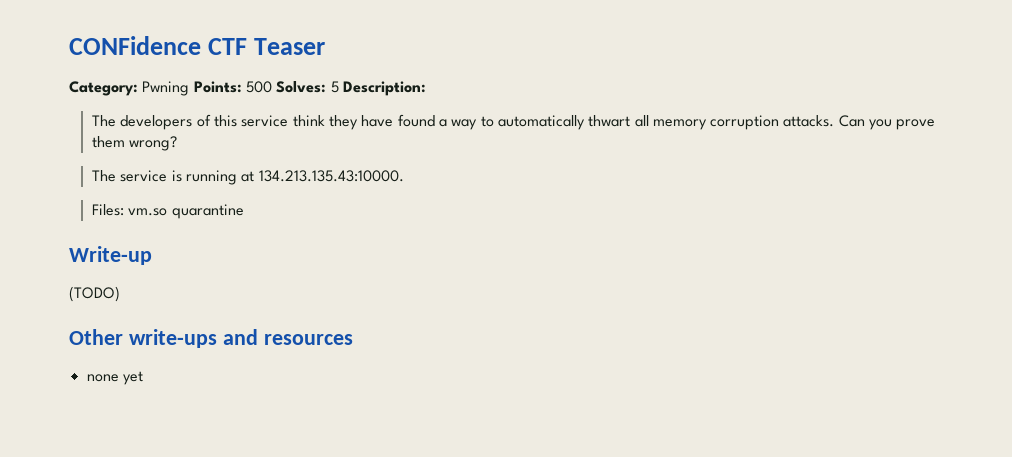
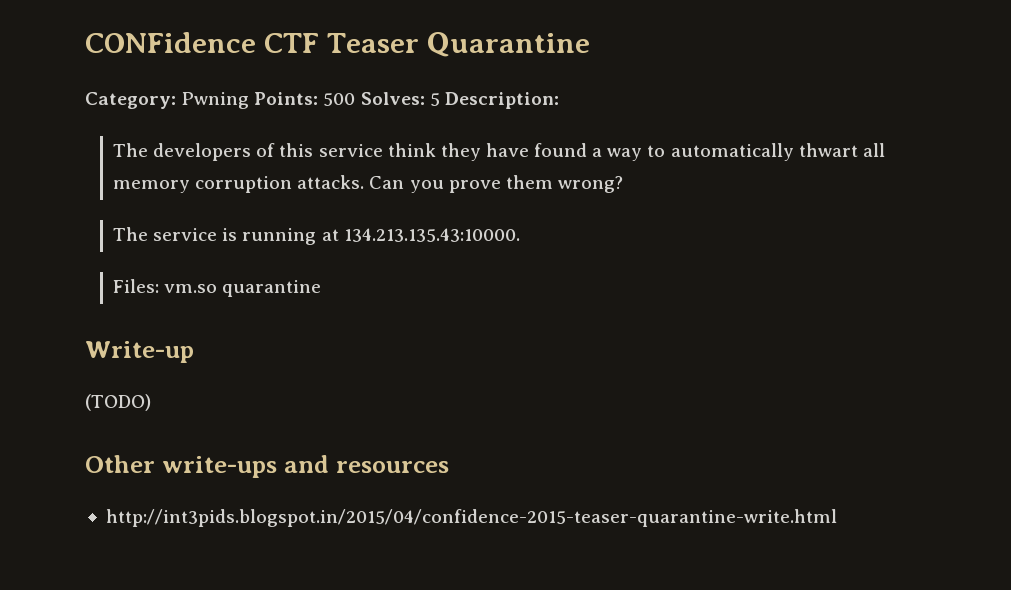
(325, 46) none -> [426,32,590,57] Quarantine
[86,371,143,385] none yet -> [105,509,837,527] http://int3pids.blogspot.in/2015/04/confidence-2015-teaser-quarantine-write.html

